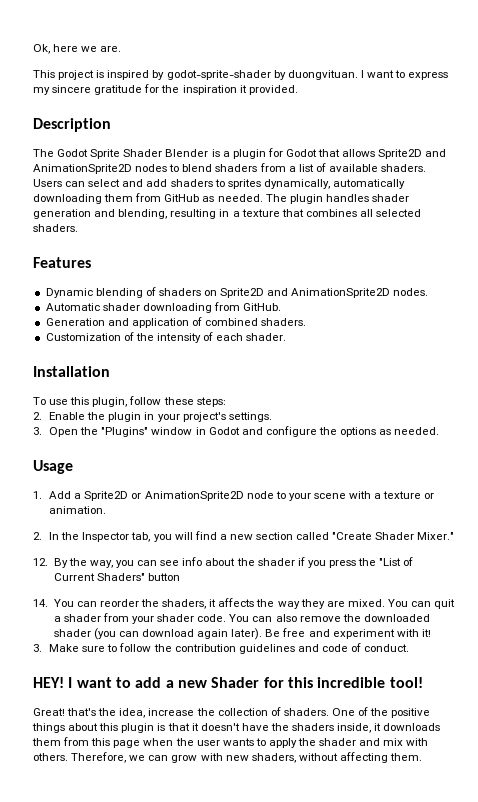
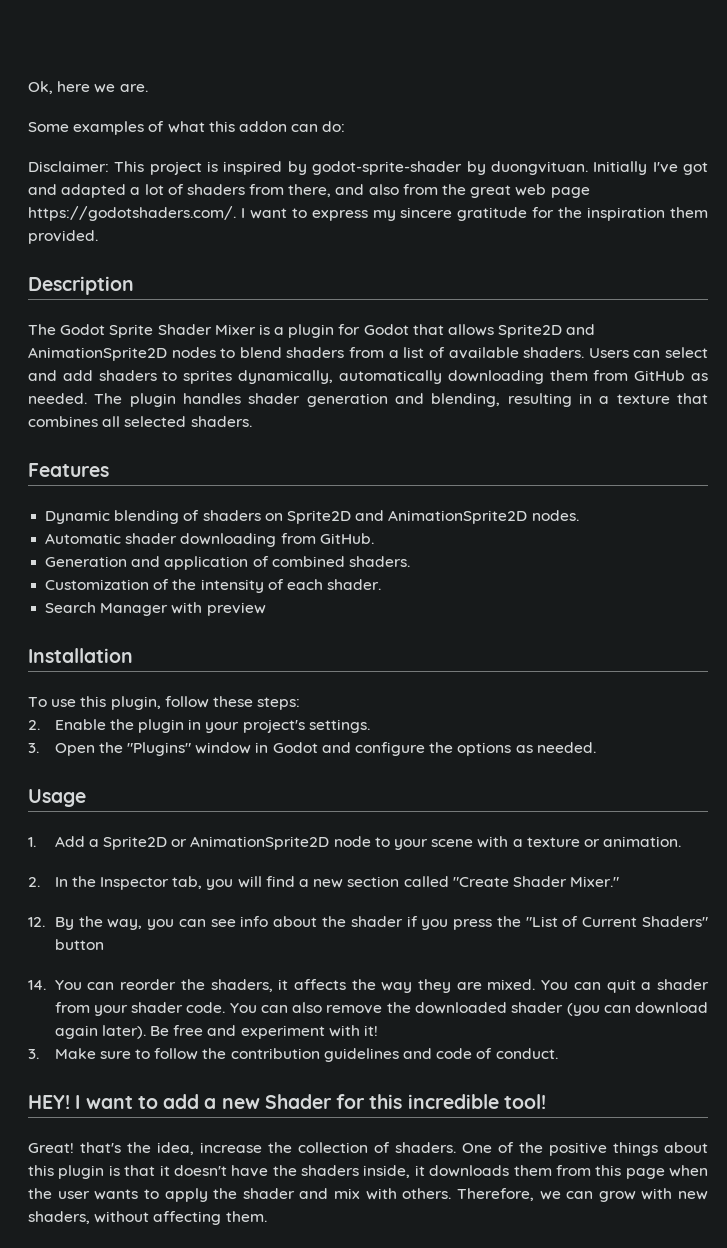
(122, 49) none -> [28,121,346,135] [28,161,109,172] Some examples of what this addon can do: // Disclaimer:
(358, 75) none -> [593,161,709,175] [28,184,590,198] [28,206,236,221] Initially I've got and adapted a lot of shaders from there, and also from the great web page https://godotshaders.com/.
[239,85,247,93] it -> [670,207,709,218] them
[165,149,209,157] Blender -> [214,324,256,335] Mixer
(287, 337) none -> [45,602,266,616] // Search Manager with preview

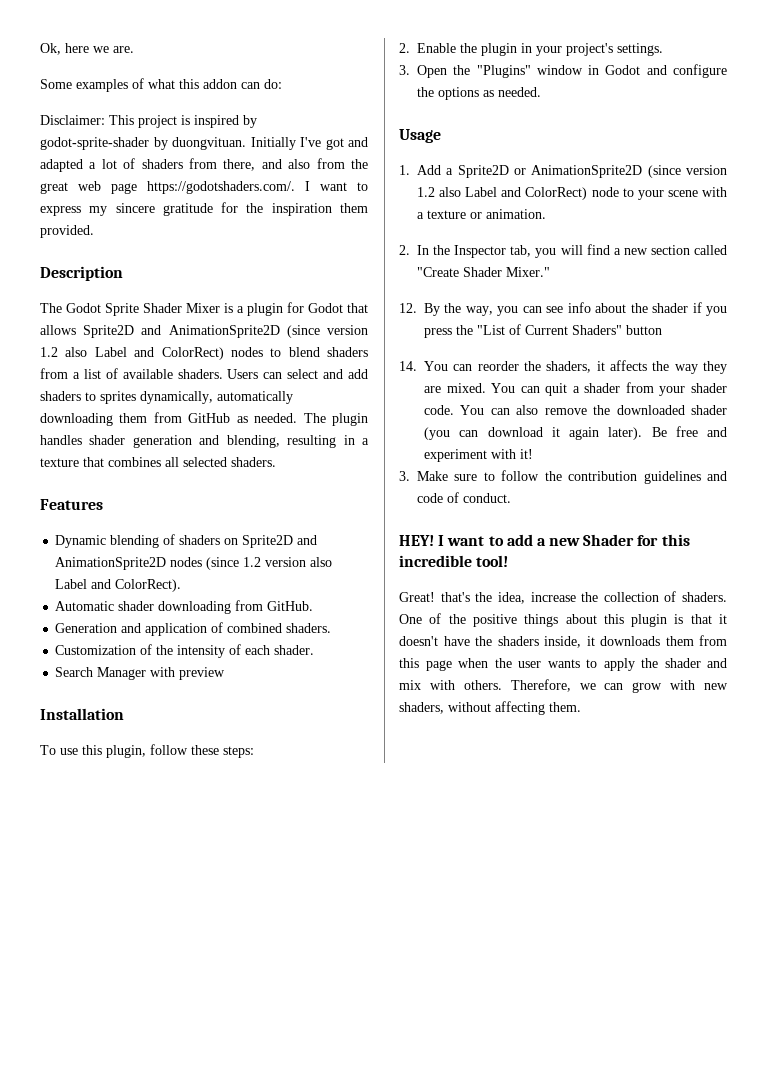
(167, 354) none -> [286,325,368,338] [40,347,224,360] (since version 1.2 also Label and ColorRect)
[531,510,579,521] nodes. -> [170,557,333,570] [55,579,182,592] nodes (since 1.2 version also Label and ColorRect).
(330, 843) none -> [647,165,727,178] [417,187,588,200] (since version 1.2 also Label and ColorRect)
(708, 1008) none -> [551,427,560,437] it

